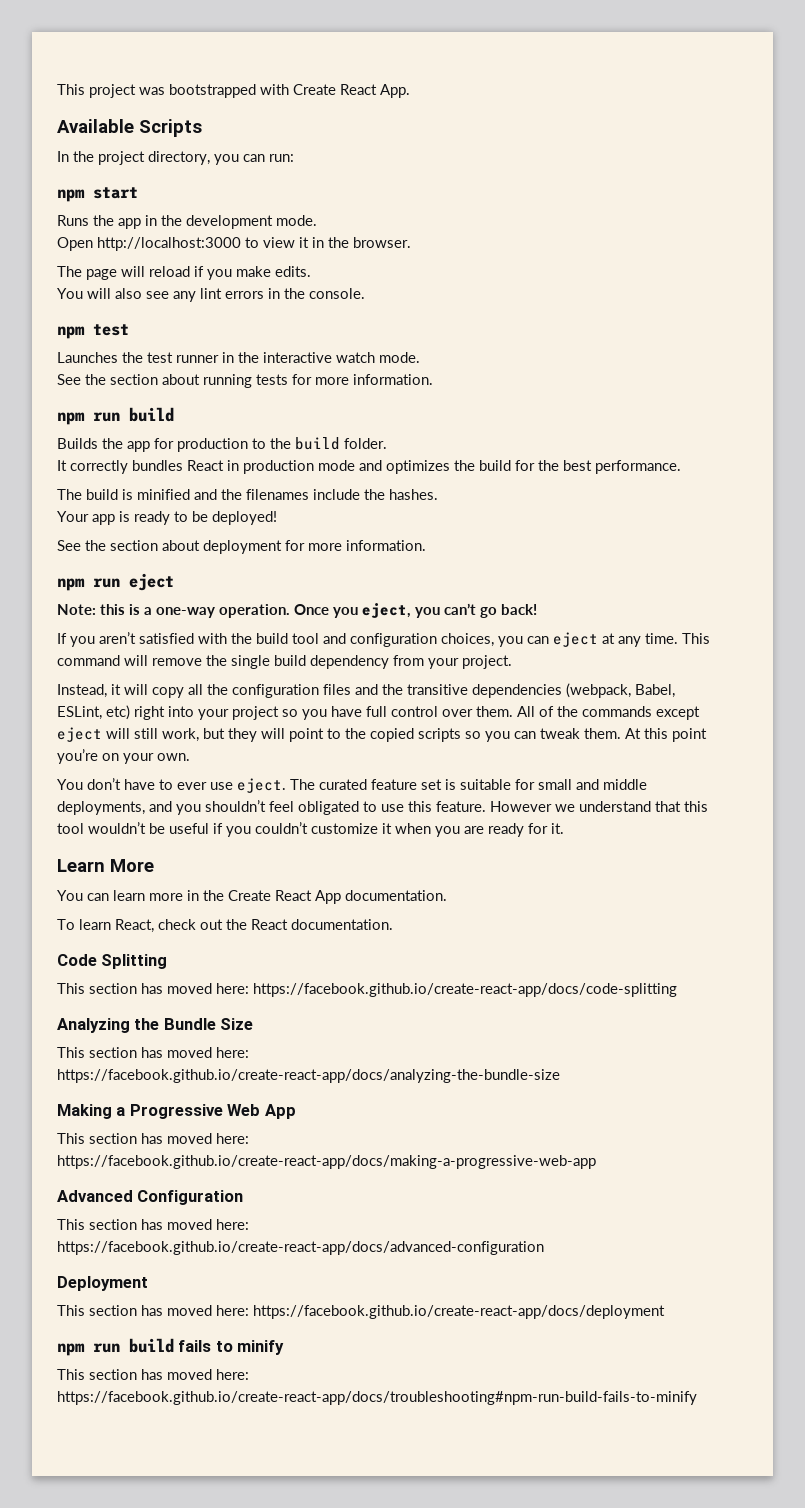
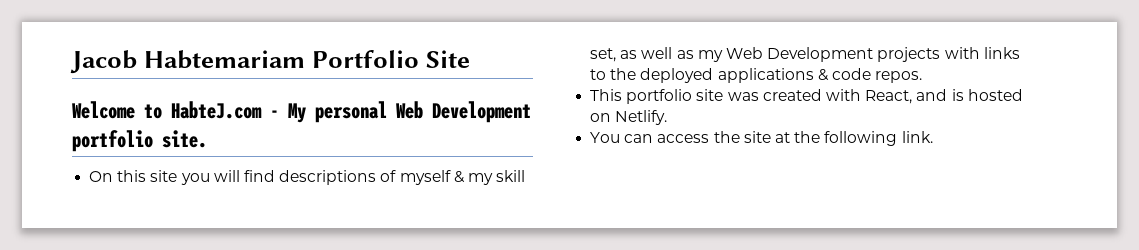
[57,84,410,98] [57,119,202,137] [57,151,294,165] [57,187,138,202] [57,215,317,229] [57,237,411,251] [57,266,311,280] [57,288,365,302] [57,324,129,339] [57,352,420,363] [57,374,433,388] [57,407,174,425] [57,437,387,452] [57,460,681,474] [57,489,438,500] [57,511,277,525] [57,540,426,554] [57,573,174,591] [57,603,537,618] [57,632,710,647] [57,655,512,669] [57,683,675,698] [57,705,700,720] [57,727,707,742] [57,749,190,764] [57,778,647,793] [57,800,708,815] [57,822,564,837] [57,859,154,872] [57,890,447,904] [57,919,393,933] [57,954,168,969] [57,983,677,997] [57,1018,254,1033] [57,1047,249,1058] [57,1069,560,1083] [57,1104,296,1119] [57,1133,249,1144] [57,1155,596,1169] [57,1190,244,1205] [57,1219,249,1230] [57,1241,544,1255] [57,1276,148,1291] [57,1305,665,1319] [57,1338,285,1356] [57,1369,249,1380] [57,1391,697,1405] This project was bootstrapped with Create React App. // Available Scripts // In the project directory, you can run: // npm start // Runs the app in the development mode. // Open http://localhost:3000 to view it in the browser. // The page will reload if you make edits. // You will also see any lint errors in the console. // npm test // Launches the test runner in the interactive watch mode. // See the section about running tests for more information. // npm run build // Builds the app for production to the build folder. // It correctly bundles React in production mode and optimizes the build for the best performance. // The build is minified and the filenames include the hashes. // Your app is ready to be deployed! // See the section about deployment for more information. // npm run eject // Note: this is a one-way operation. Once you eject, you can’t go back! // If you aren’t satisfied with the build tool and configuration choices, you can eject at any time. This command will remove the single build dependency from your project. // Instead, it will copy all the configuration files and the transitive dependencies (webpack, Babel, ESLint, etc) right into your project so you have full control over them. All of the commands except eject will still work, but they will point to the copied scripts so you can tweak them. At this point you’re on your own. // You don’t have to ever use eject. The curated feature set is suitable for small and middle deployments, and you shouldn’t feel obligated to use this feature. However we understand that this tool wouldn’t be useful if you couldn’t customize it when you are ready for it. // Learn More // You can learn more in the Create React App documentation. // To learn React, check out the React documentation. // Code Splitting // This section has moved here: https://facebook.github.io/create-react-app/docs/code-splitting // Analyzing the Bundle Size // This section has moved here: https://facebook.github.io/create-react-app/docs/analyzing-the-bundle-size // Making a Progressive Web App // This section has moved here: https://facebook.github.io/create-react-app/docs/making-a-progressive-web-app // Advanced Configuration // This section has moved here: https://facebook.github.io/create-react-app/docs/advanced-configuration // Deployment // This section has moved here: https://facebook.github.io/create-react-app/docs/deployment // npm run build fails to minify // This section has moved here: https://facebook.github.io/create-react-app/docs/troubleshooting#npm-run-build-fails-to-minify -> [70,50,471,74] [72,101,531,123] [72,130,207,152] [89,170,526,185] [590,47,1020,62] [590,68,923,83] [590,89,1023,104] [590,110,668,125] [590,131,933,146] Jacob Habtemariam Portfolio Site // Welcome to HabteJ.com - My personal Web Development portfolio site. // On this site you will find descriptions of myself & my skill set, as well as my Web Development projects with links to the deployed applications & code repos. // This portfolio site was created with React, and is hosted on Netlify. // You can access the site at the following link.

